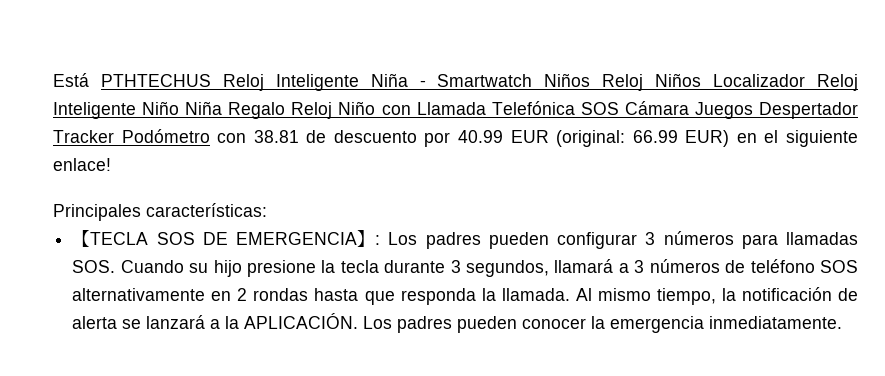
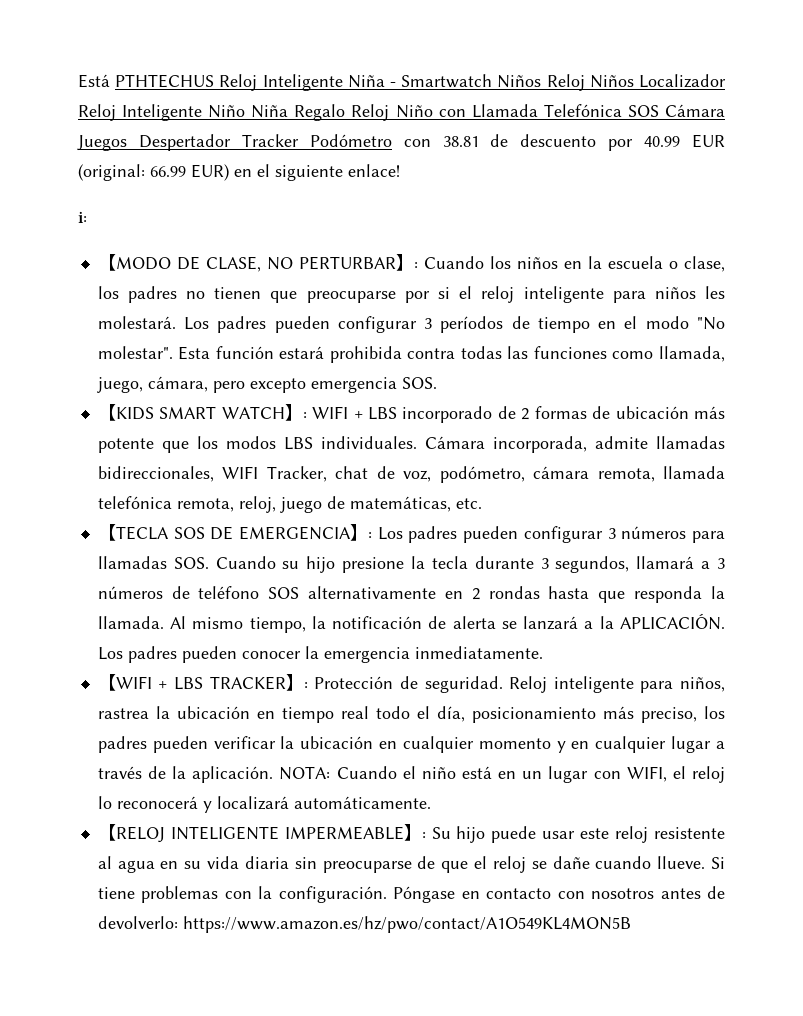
[53,203,267,221] Principales características: -> [78,211,87,223] [97,254,725,272] [97,286,725,303] [97,316,725,333] [97,346,725,363] [96,376,437,393] [97,404,726,423] [97,436,726,453] [97,466,726,483] [97,496,482,513] ℹ: // 【MODO DE CLASE, NO PERTURBAR】: Cuando los niños en la escuela o clase, los padres no tienen que preocuparse por si el reloj inteligente para niños les molestará. Los padres pueden configurar 3 períodos de tiempo en el modo "No molestar". Esta función estará prohibida contra todas las funciones como llamada, juego, cámara, pero excepto emergencia SOS. // 【KIDS SMART WATCH】: WIFI + LBS incorporado de 2 formas de ubicación más potente que los modos LBS individuales. Cámara incorporada, admite llamadas bidireccionales, WIFI Tracker, chat de voz, podómetro, cámara remota, llamada telefónica remota, reloj, juego de matemáticas, etc.
(843, 322) none -> [97,674,725,693] [97,706,725,723] [97,736,726,753] [97,766,725,783] [97,796,431,813] [97,824,725,843] [97,856,725,873] [97,886,726,903] [97,916,631,933] // 【WIFI + LBS TRACKER】: Protección de seguridad. Reloj inteligente para niños, rastrea la ubicación en tiempo real todo el día, posicionamiento más preciso, los padres pueden verificar la ubicación en cualquier momento y en cualquier lugar a través de la aplicación. NOTA: Cuando el niño está en un lugar con WIFI, el reloj lo reconocerá y localizará automáticamente. // 【RELOJ INTELIGENTE IMPERMEABLE】: Su hijo puede usar este reloj resistente al agua en su vida diaria sin preocuparse de que el reloj se dañe cuando llueve. Si tiene problemas con la configuración. Póngase en contacto con nosotros antes de devolverlo: https://www.amazon.es/hz/pwo/contact/A1O549KL4MON5B

